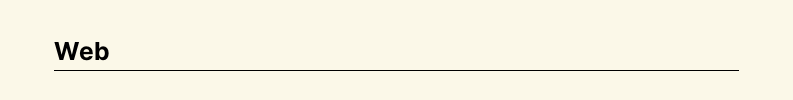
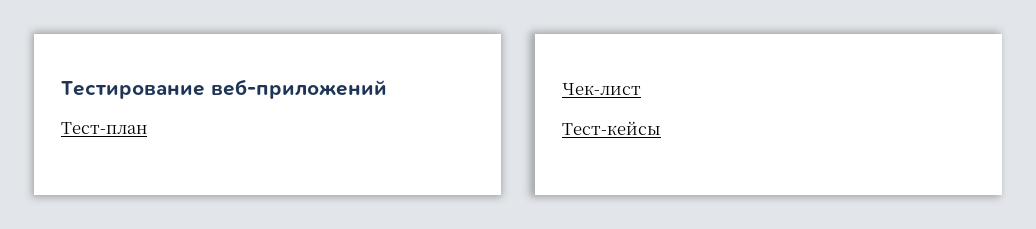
[54,41,110,61] Web -> [61,79,387,99] [61,122,147,134] [562,83,641,95] [562,121,661,135] Тестирование веб-приложений // Тест-план // Чек-лист // Тест-кейсы

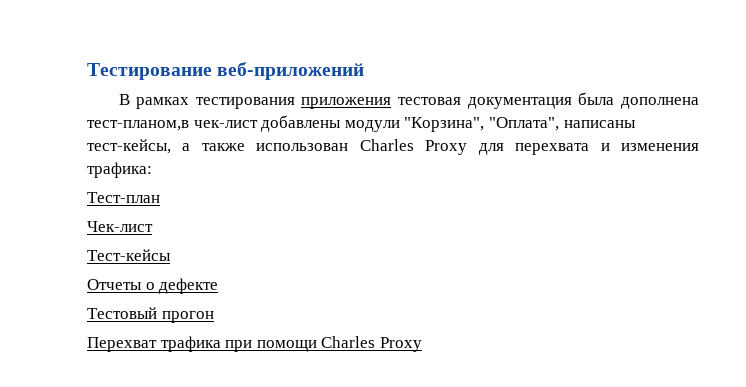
[61,122,147,134] [562,83,641,95] [562,121,661,135] Тест-план // Чек-лист // Тест-кейсы -> [118,92,699,109] [87,115,636,132] [87,139,699,155] [87,162,152,178] [87,192,160,203] [87,221,153,232] [87,249,171,261] [87,278,219,294] [87,307,214,323] [87,336,422,352] В рамках тестирования приложения тестовая документация была дополнена тест-планом,в чек-лист добавлены модули "Корзина", "Оплата", написаны тест-кейсы, а также использован Charles Proxy для перехвата и изменения трафика: // Тест-план // Чек-лист // Тест-кейсы // Отчеты о дефекте // Тестовый прогон // Перехват трафика при помощи Charles Proxy

